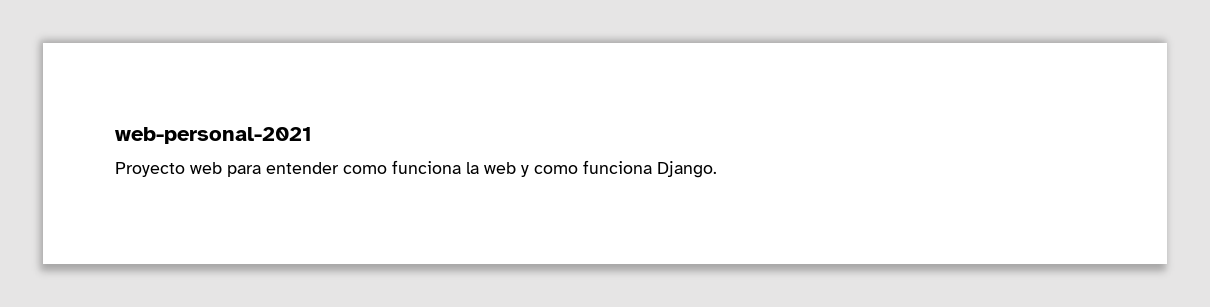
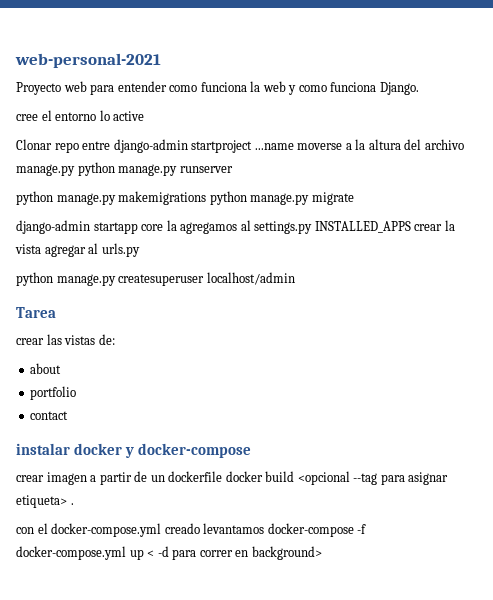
(717, 169) none -> [16,110,145,121] [16,139,464,153] [16,162,233,176] [16,191,354,205] [16,220,455,234] [15,243,140,257] [16,272,295,286] [16,307,56,318] [16,334,115,345] [30,363,62,374] [30,386,77,400] [30,411,69,420] [16,443,252,458] [16,471,449,485] [16,495,74,508] [16,523,367,537] [16,546,322,560] // cree el entorno lo active // Clonar repo entre django-admin startproject ...name moverse a la altura del archivo manage.py python manage.py runserver // python manage.py makemigrations python manage.py migrate // django-admin startapp core la agregamos al settings.py INSTALLED_APPS crear la vista agregar al urls.py // python manage.py createsuperuser localhost/admin // Tarea // crear las vistas de: // about // portfolio // contact // instalar docker y docker-compose // crear imagen a partir de un dockerfile docker build <opcional --tag para asignar etiqueta> . // con el docker-compose.yml creado levantamos docker-compose -f docker-compose.yml up < -d para correr en background>

